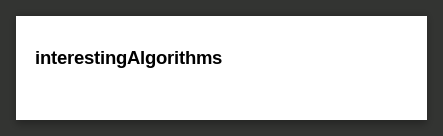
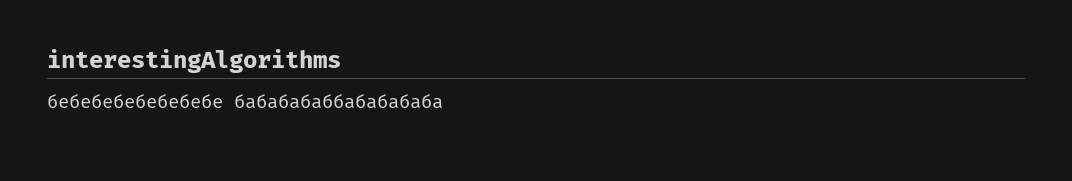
(222, 59) none -> [47,94,443,109] // бебебебебебебебе бабабабаббабабабаба

